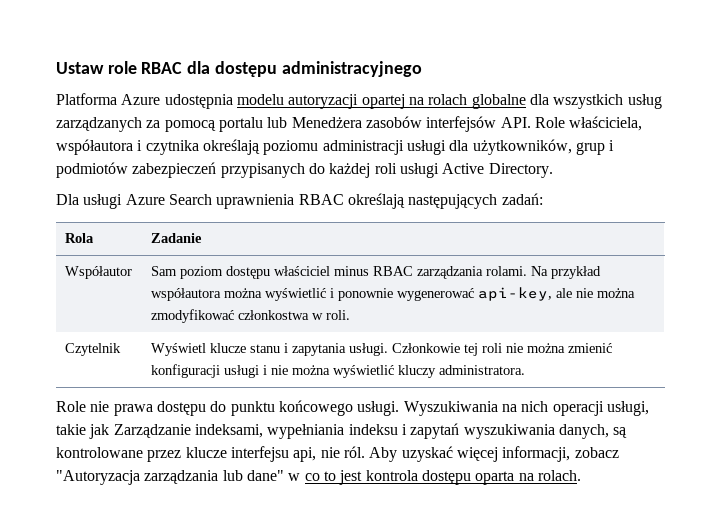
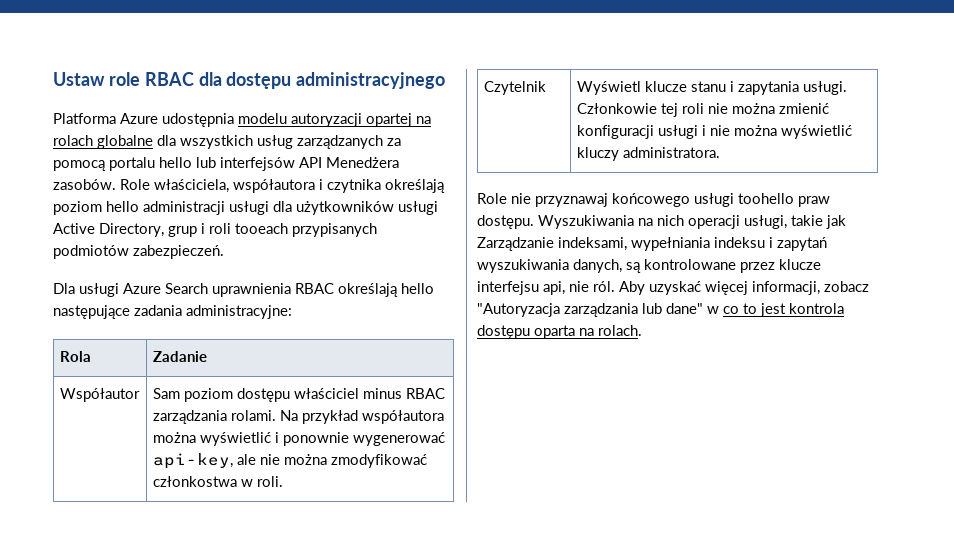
[267,116,531,132] lub Menedżera zasobów interfejsów API. -> [159,157,399,171] [53,179,116,190] hello lub interfejsów API Menedżera zasobów.
[263,140,319,155] poziomu -> [53,201,139,215] poziom hello
[472,139,615,155] [56,162,553,178] użytkowników, grup i podmiotów zabezpieczeń przypisanych do każdej roli usługi Active Directory. -> [296,201,438,215] [53,223,377,237] [53,245,224,259] użytkowników usługi Active Directory, grup i roli tooeach przypisanych podmiotów zabezpieczeń.
[408,193,543,209] następujących zadań: -> [401,283,434,294] [53,305,292,319] hello następujące zadania administracyjne:
[113,400,400,416] prawa dostępu do punktu końcowego usługi. -> [535,193,830,207] [477,215,534,229] przyznawaj końcowego usługi toohello praw dostępu.

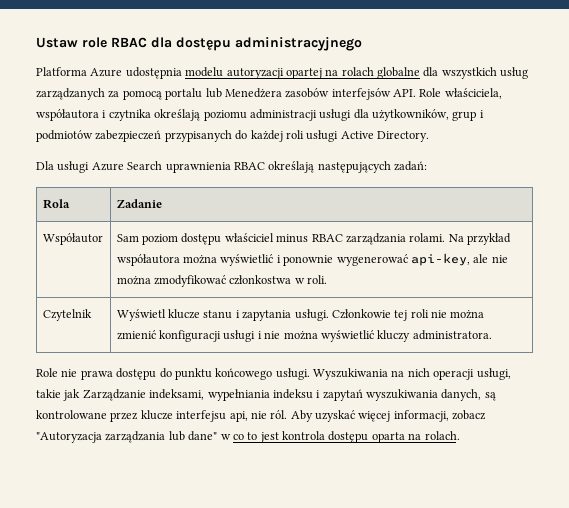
[159,157,399,171] [53,179,116,190] hello lub interfejsów API Menedżera zasobów. -> [205,88,416,100] lub Menedżera zasobów interfejsów API.
[53,201,139,215] poziom hello -> [203,110,247,121] poziomu
[296,201,438,215] [53,223,377,237] [53,245,224,259] użytkowników usługi Active Directory, grup i roli tooeach przypisanych podmiotów zabezpieczeń. -> [372,109,484,121] [36,130,429,142] użytkowników, grup i podmiotów zabezpieczeń przypisanych do każdej roli usługi Active Directory.
[401,283,434,294] [53,305,292,319] hello następujące zadania administracyjne: -> [317,161,427,173] następujących zadań:
[535,193,830,207] [477,215,534,229] przyznawaj końcowego usługi toohello praw dostępu. -> [80,368,310,380] prawa dostępu do punktu końcowego usługi.

